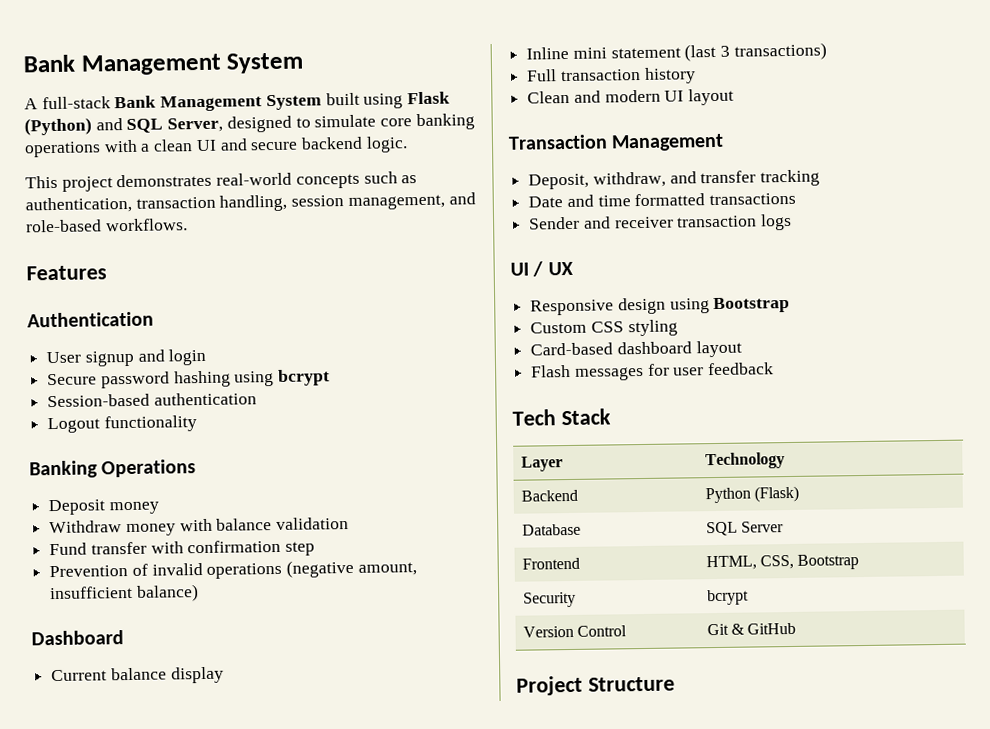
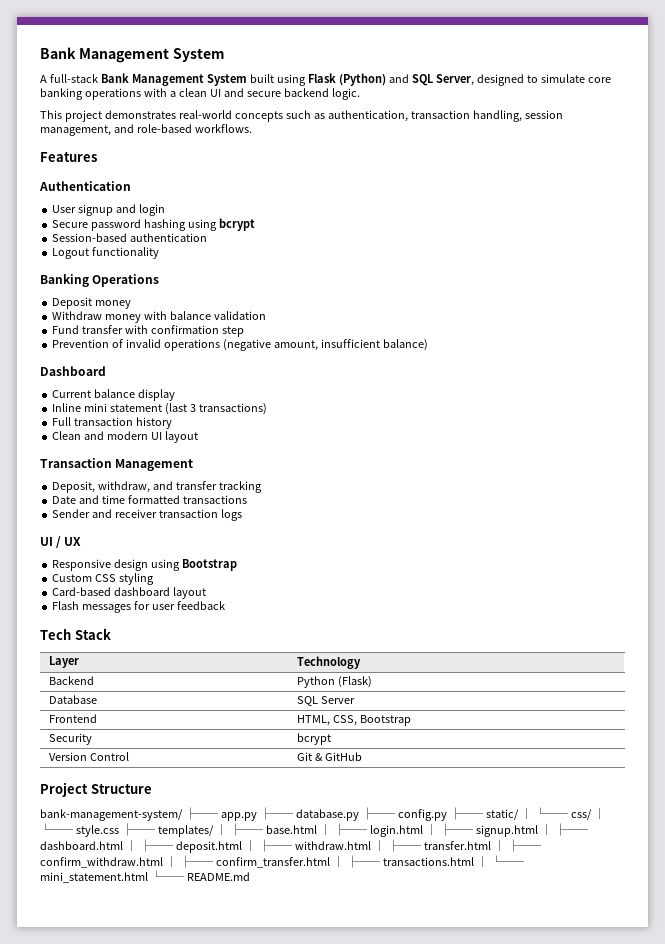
(675, 684) none -> [40,807,605,821] [40,823,588,837] [40,839,541,853] [40,855,524,868] [40,870,250,883] // bank-management-system/ ├── app.py ├── database.py ├── config.py ├── static/ │ └── css/ │ └── style.css ├── templates/ │ ├── base.html │ ├── login.html │ ├── signup.html │ ├── dashboard.html │ ├── deposit.html │ ├── withdraw.html │ ├── transfer.html │ ├── confirm_withdraw.html │ ├── confirm_transfer.html │ ├── transactions.html │ └── mini_statement.html └── README.md

